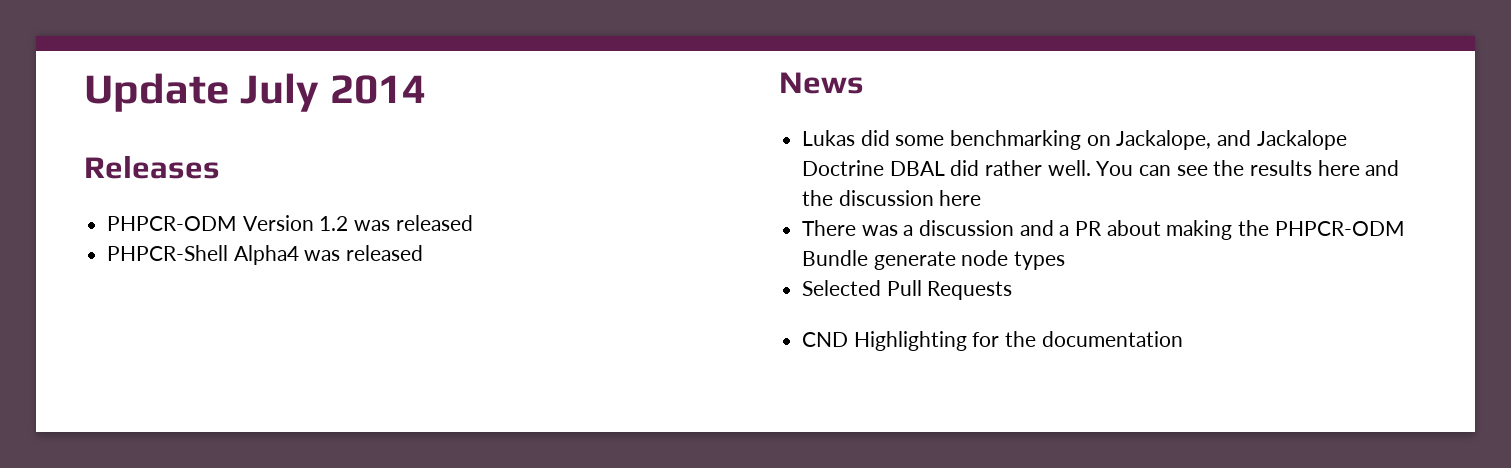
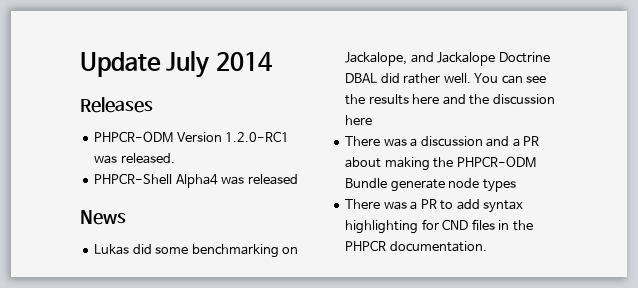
[319,215,473,231] 1.2 was released -> [225,131,290,142] [94,153,175,164] 1.2.0-RC1 was released.
[802,280,1013,300] [802,331,1183,351] Selected Pull Requests // CND Highlighting for the documentation -> [345,199,524,213] [345,219,533,234] [345,240,487,252] There was a PR to add syntax highlighting for CND files in the PHPCR documentation.

